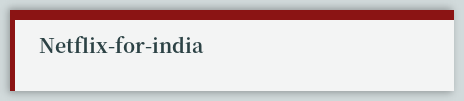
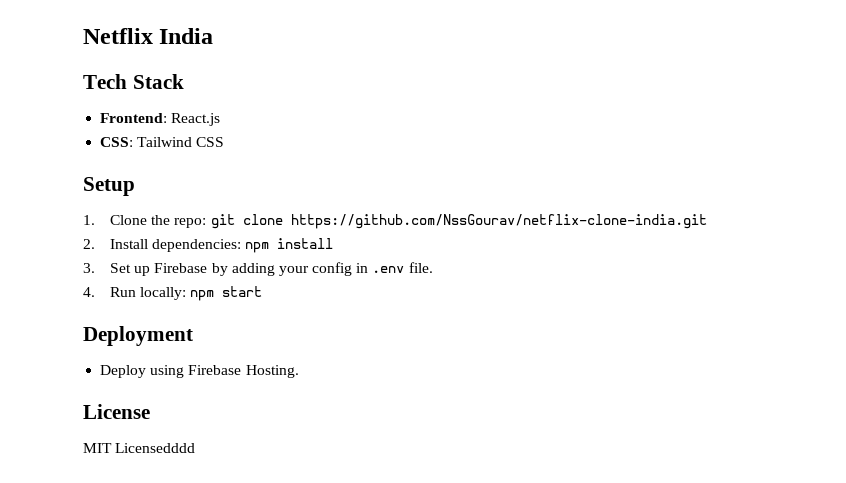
[39,36,204,53] Netflix-for-india -> [83,28,214,44] [83,74,184,89] [100,113,221,126] [100,137,225,147] [83,177,135,196] [83,214,707,229] [83,238,334,253] [83,262,433,276] [83,286,263,301] [83,326,193,346] [100,365,299,378] [83,404,150,419] [83,443,196,453] Netflix India // Tech Stack // Frontend: React.js // CSS: Tailwind CSS // Setup // 1. Clone the repo: git clone https://github.com/NssGourav/netflix-clone-india.git // 2. Install dependencies: npm install // 3. Set up Firebase by adding your config in .env file. // 4. Run locally: npm start // Deployment // Deploy using Firebase Hosting. // License // MIT Licensedddd

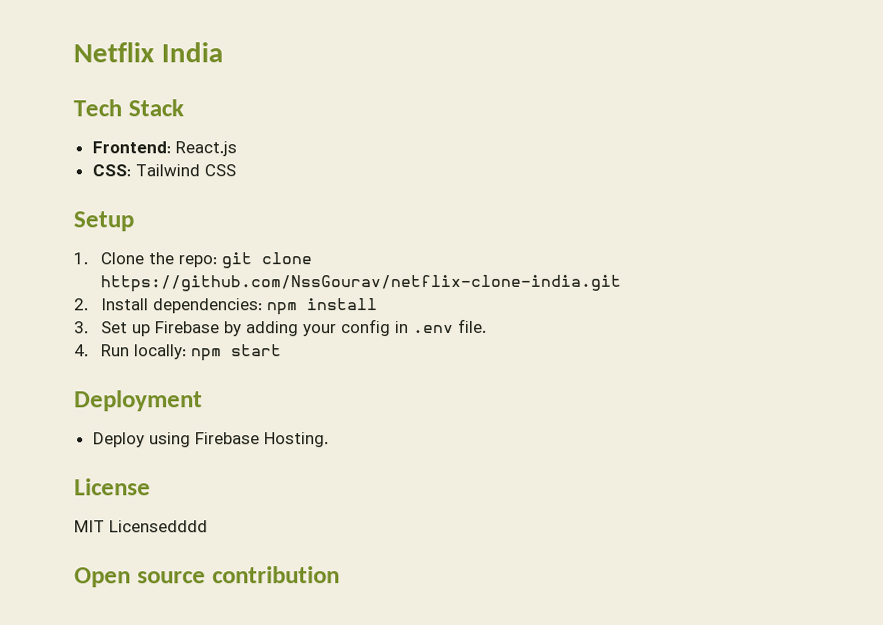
(196, 448) none -> [74,566,340,588] // Open source contribution

